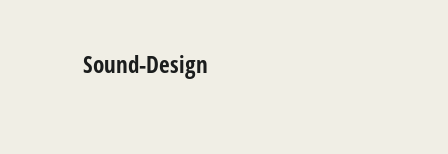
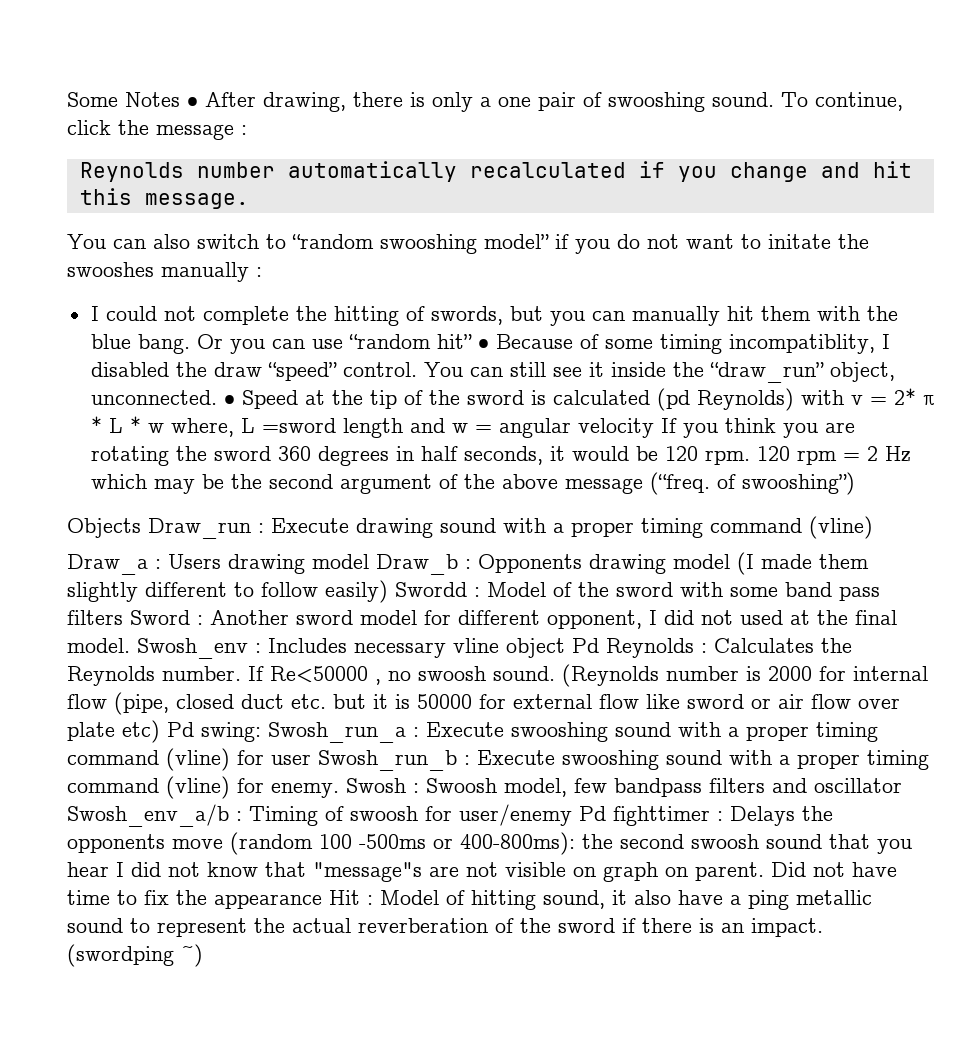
[83,55,208,79] Sound-Design -> [67,92,903,112] [67,120,247,140] [79,161,912,182] [79,188,249,209] [67,234,869,254] [67,262,262,282] [90,306,898,326] [90,334,890,354] [90,362,895,383] [90,388,934,411] [90,416,855,438] [90,446,911,466] [90,472,855,495] [67,516,873,539] [67,552,869,575] [67,580,880,603] [67,610,897,629] [67,638,852,659] [67,664,928,687] [67,692,900,715] [67,720,878,743] [67,748,929,771] [67,776,902,799] [67,804,833,827] [67,832,912,855] [67,862,897,882] [67,890,872,910] [67,918,823,937] [67,944,203,967] Some Notes • After drawing, there is only a one pair of swooshing sound. To continue, click the message : // Reynolds number automatically recalculated if you change and hit this message. // You can also switch to “random swooshing model” if you do not want to initate the swooshes manually : // I could not complete the hitting of swords, but you can manually hit them with the blue bang. Or you can use “random hit” • Because of some timing incompatiblity, I disabled the draw “speed” control. You can still see it inside the “draw_run” object, unconnected. • Speed at the tip of the sword is calculated (pd Reynolds) with v = 2* π * L * w where, L =sword length and w = angular velocity If you think you are rotating the sword 360 degrees in half seconds, it would be 120 rpm. 120 rpm = 2 Hz which may be the second argument of the above message (“freq. of swooshing”) // Objects Draw_run : Execute drawing sound with a proper timing command (vline) // Draw_a : Users drawing model Draw_b : Opponents drawing model (I made them slightly different to follow easily) Swordd : Model of the sword with some band pass filters Sword : Another sword model for different opponent, I did not used at the final model. Swosh_env : Includes necessary vline object Pd Reynolds : Calculates the Reynolds number. If Re<50000 , no swoosh sound. (Reynolds number is 2000 for internal flow (pipe, closed duct etc. but it is 50000 for external flow like sword or air flow over plate etc) Pd swing: Swosh_run_a : Execute swooshing sound with a proper timing command (vline) for user Swosh_run_b : Execute swooshing sound with a proper timing command (vline) for enemy. Swosh : Swoosh model, few bandpass filters and oscillator Swosh_env_a/b : Timing of swoosh for user/enemy Pd fighttimer : Delays the opponents move (random 100 -500ms or 400-800ms): the second swoosh sound that you hear I did not know that "message"s are not visible on graph on parent. Did not have time to fix the appearance Hit : Model of hitting sound, it also have a ping metallic sound to represent the actual reverberation of the sword if there is an impact. (swordping ~)

